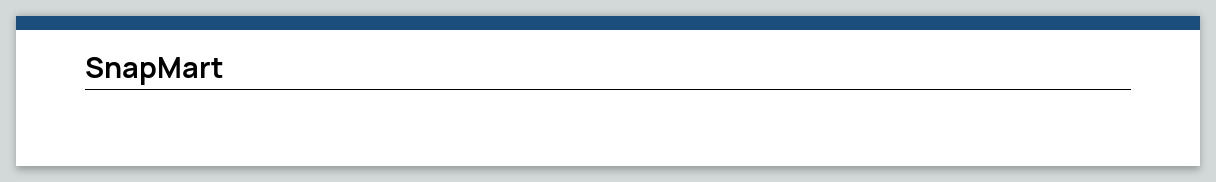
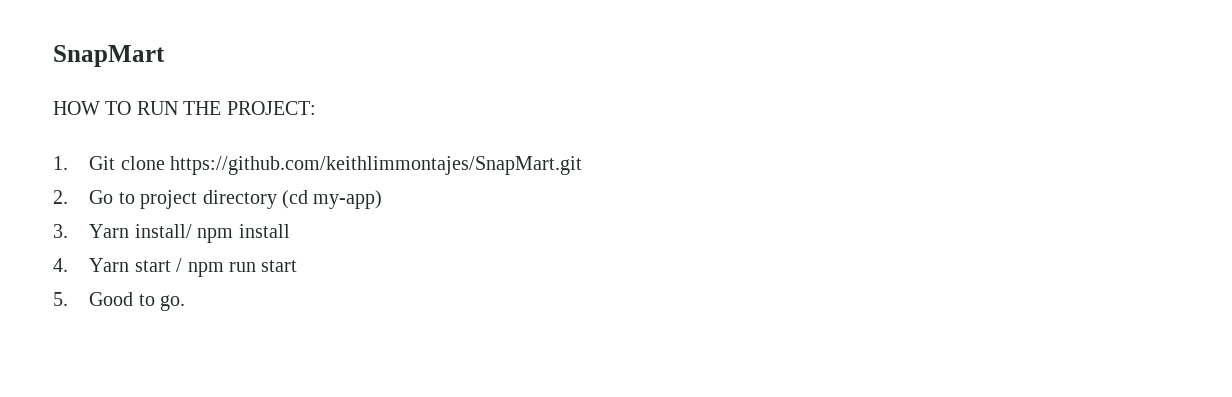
(224, 71) none -> [53,101,316,115] [53,156,583,175] [53,190,383,209] [53,224,290,243] [53,258,298,277] [53,292,186,311] // HOW TO RUN THE PROJECT: // 1. Git clone https://github.com/keithlimmontajes/SnapMart.git // 2. Go to project directory (cd my-app) // 3. Yarn install/ npm install // 4. Yarn start / npm run start // 5. Good to go.

